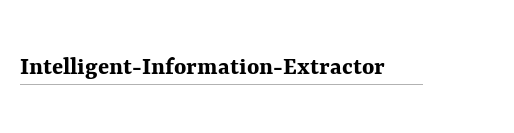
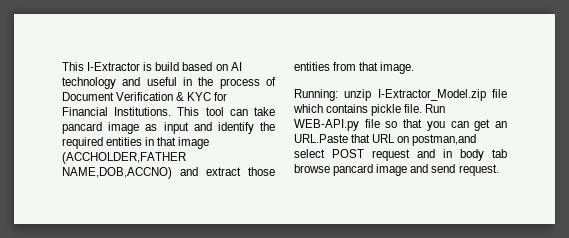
[20,57,385,79] Intelligent-Information-Extractor -> [62,62,242,71] [62,77,276,89] [62,92,228,101] [62,107,275,116] [62,122,275,134] [62,137,210,149] [62,152,186,164] [62,167,275,179] [294,62,415,74] [294,89,507,101] [293,104,446,116] [294,119,507,131] [294,134,477,146] [294,149,507,161] [294,164,499,176] This I-Extractor is build based on AI technology and useful in the process of Document Verification & KYC for Financial Institutions. This tool can take pancard image as input and identify the required entities in that image (ACCHOLDER,FATHER NAME,DOB,ACCNO) and extract those entities from that image. // Running: unzip I-Extractor_Model.zip file which contains pickle file. Run WEB-API.py file so that you can get an URL.Paste that URL on postman,and select POST request and in body tab browse pancard image and send request.

